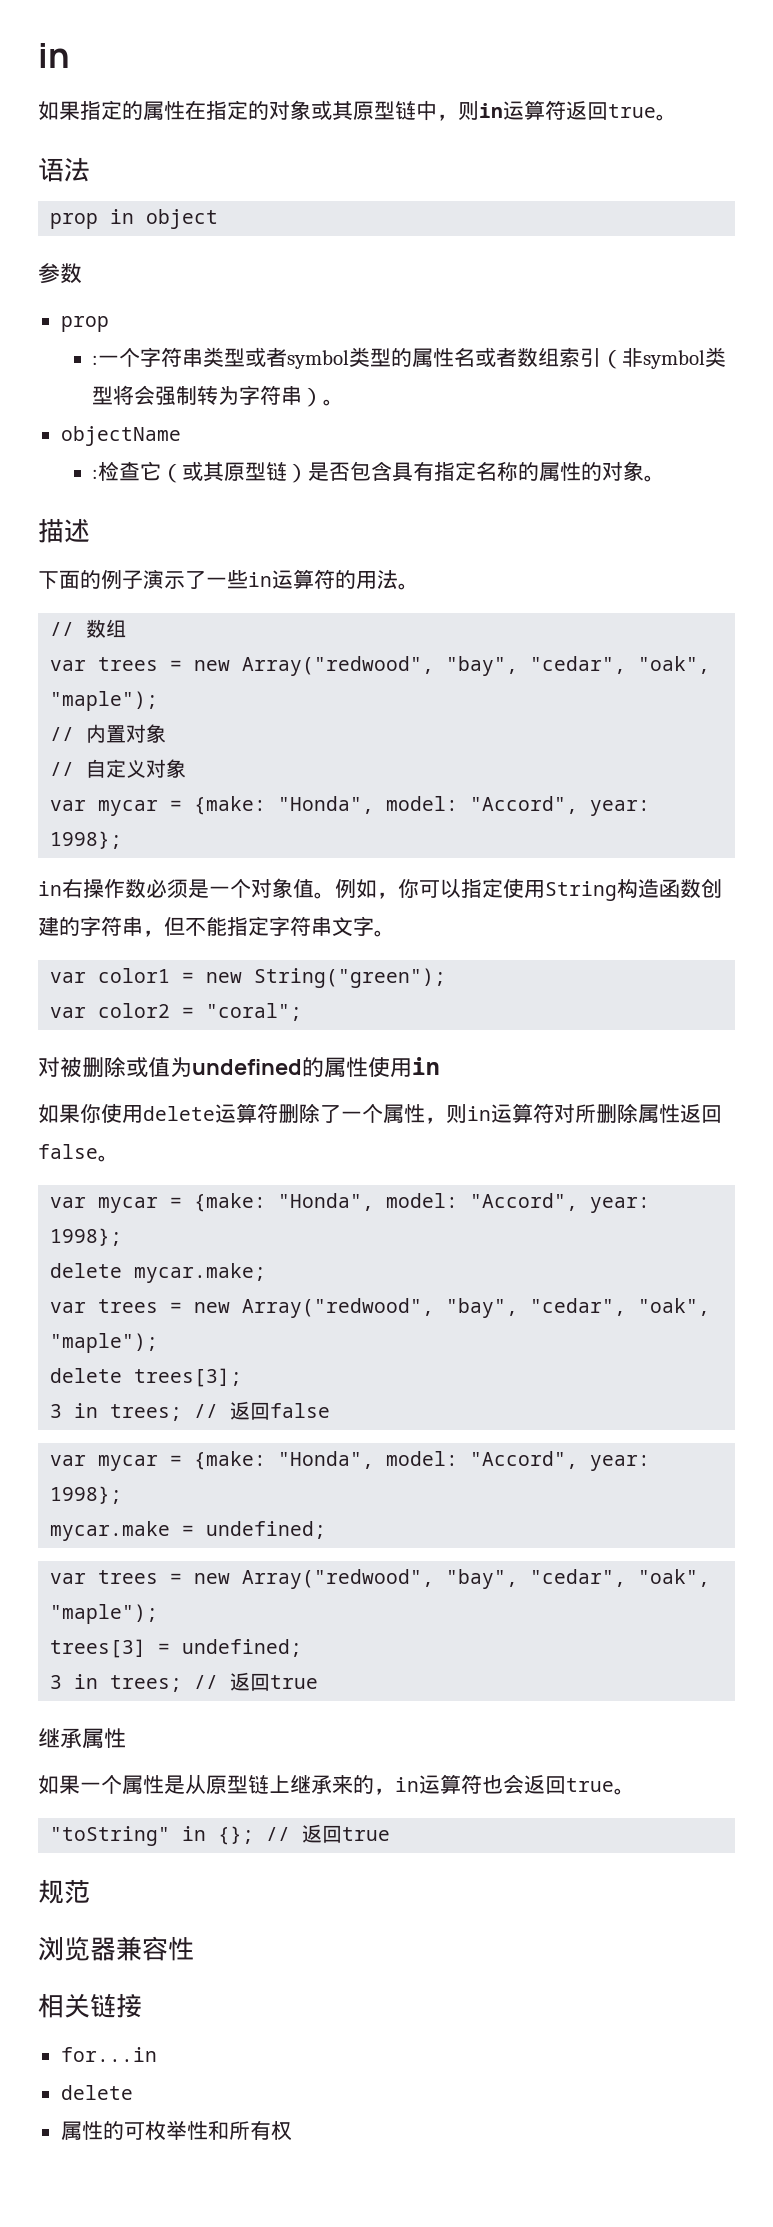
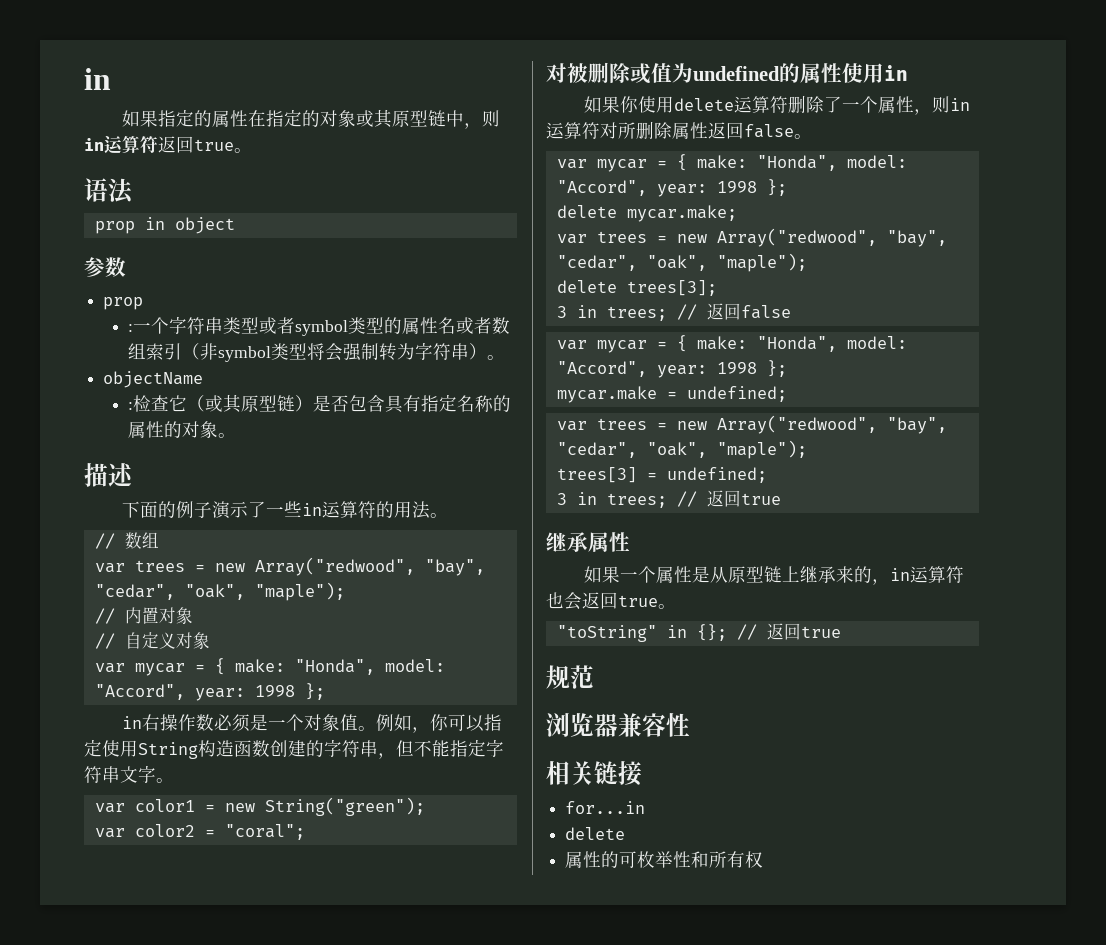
[194,796,651,816] [50,831,123,849] {make: "Honda", model: "Accord", year: 1998}; -> [214,658,445,675] [94,683,325,701] { make: "Honda", model: "Accord", year: 1998 };
[194,1193,651,1213] [50,1228,123,1246] {make: "Honda", model: "Accord", year: 1998}; -> [676,154,907,171] [556,179,787,197] { make: "Honda", model: "Accord", year: 1998 };
[194,1451,651,1471] [50,1486,123,1504] {make: "Honda", model: "Accord", year: 1998}; -> [676,335,907,352] [556,360,787,378] { make: "Honda", model: "Accord", year: 1998 };

